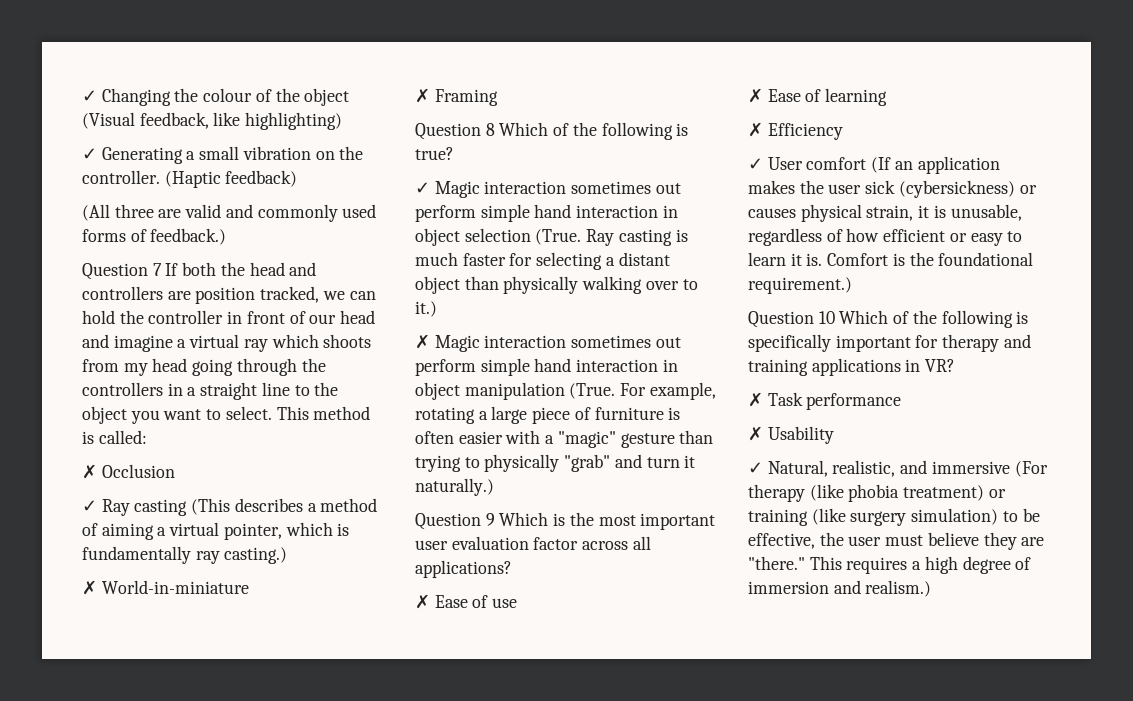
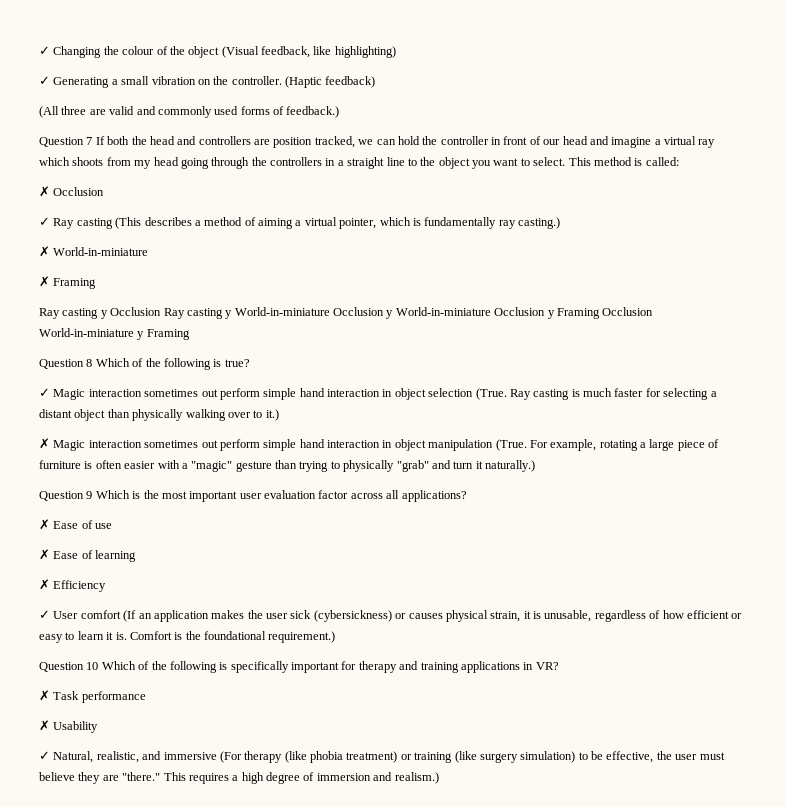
(498, 97) none -> [39,307,654,319] [39,328,190,340] // Ray casting y Occlusion Ray casting y World-in-miniature Occlusion y World-in-miniature Occlusion y Framing Occlusion World-in-miniature y Framing

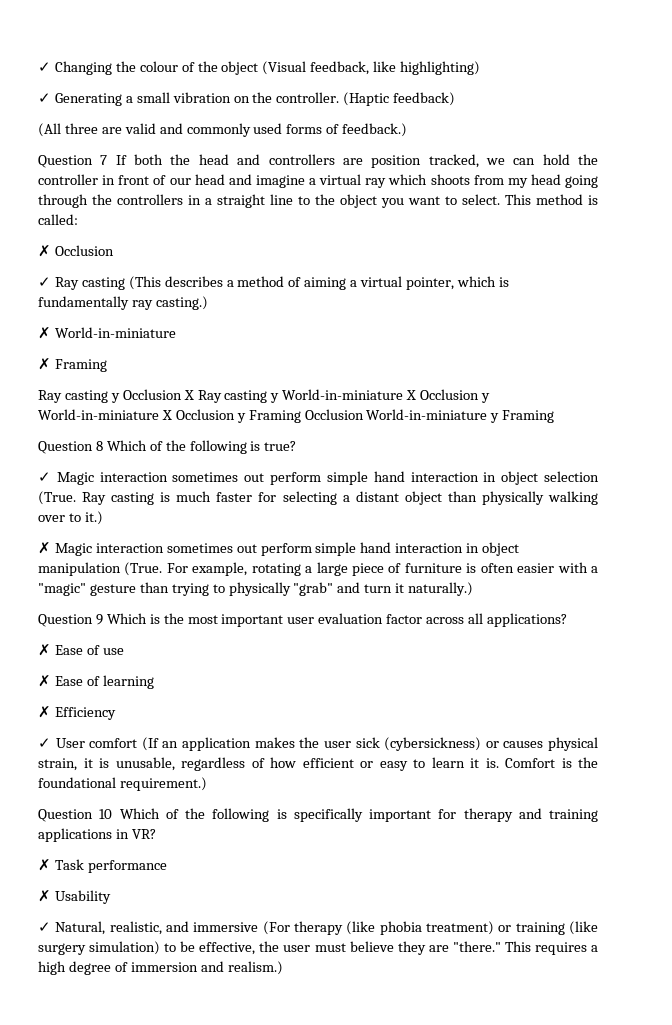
(162, 311) none -> [183,390,194,400] X
(330, 311) none -> [406,390,417,400] X
(491, 311) none -> [161,410,172,420] X

